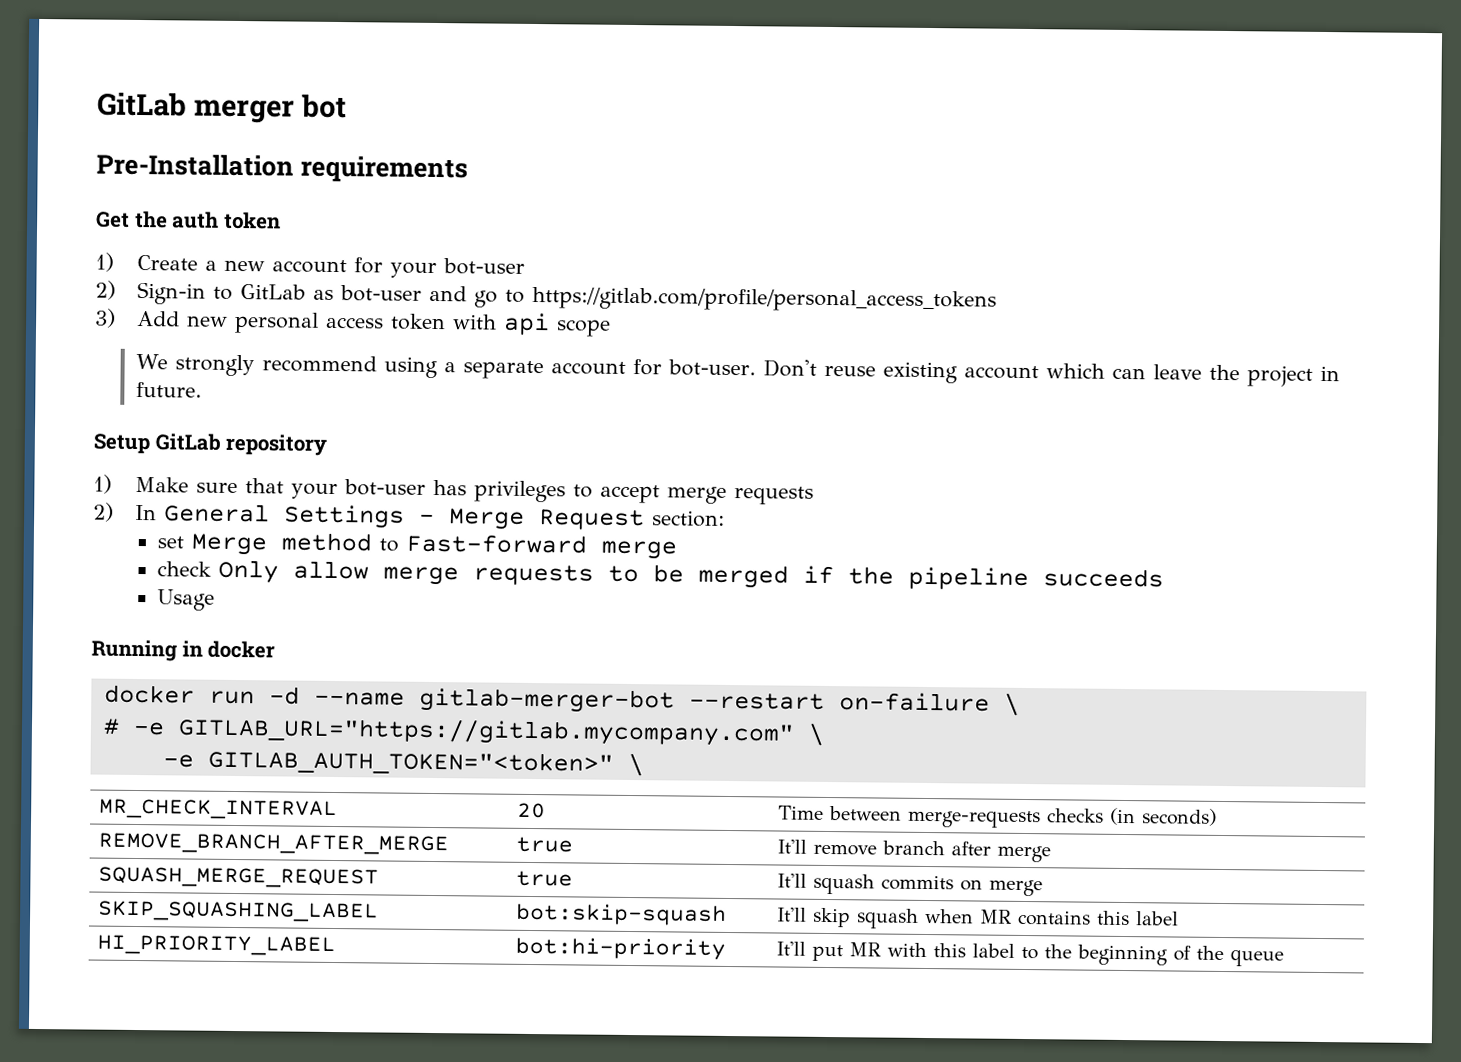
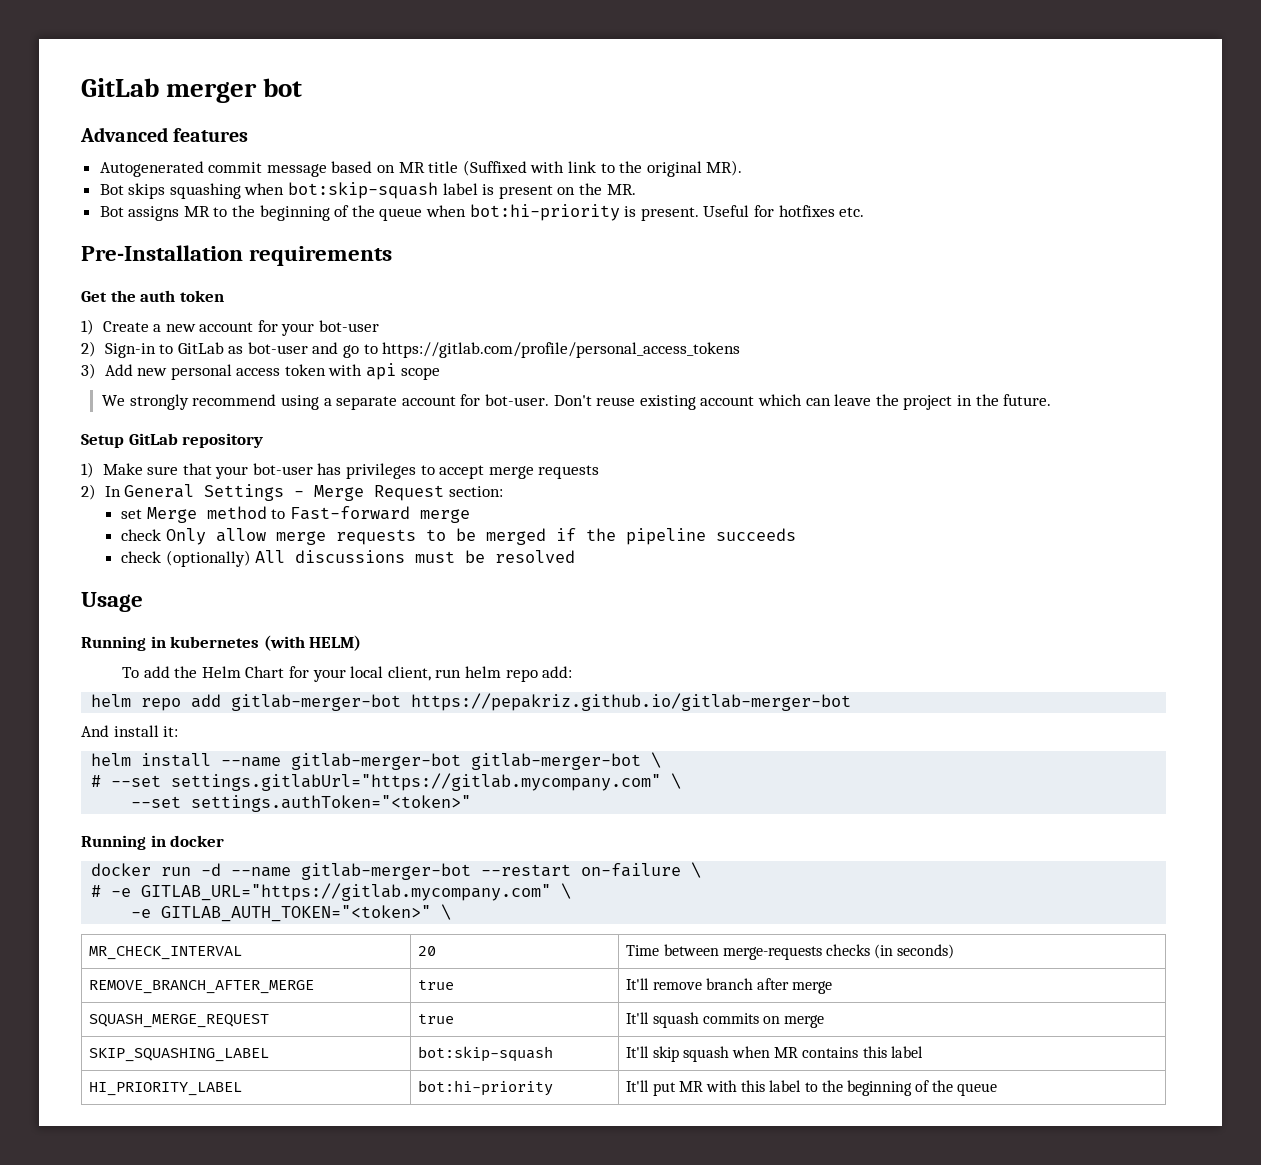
(347, 106) none -> [80,127,249,142] [99,160,743,177] [99,182,636,199] [99,204,865,221] // Advanced features // Autogenerated commit message based on MR title (Suffixed with link to the original MR). // Bot skips squashing when bot:skip-squash label is present on the MR. // Bot assigns MR to the beginning of the queue when bot:hi-priority is present. Useful for hotfixes etc.
(1341, 373) none -> [975,394,999,406] the
[157,589,216,611] Usage -> [120,550,576,567] [81,592,143,612] [81,635,362,651] [122,666,573,682] [91,693,852,711] [81,725,179,737] [91,752,662,770] [91,773,682,791] [131,795,472,812] check (optionally) All discussions must be resolved // Usage // Running in kubernetes (with HELM) // To add the Helm Chart for your local client, run helm repo add: // helm repo add gitlab-merger-bot https://pepakriz.github.io/gitlab-merger-bot // And install it: // helm install --name gitlab-merger-bot gitlab-merger-bot \ // # --set settings.gitlabUrl="https://gitlab.mycompany.com" \ // --set settings.authToken="<token>"

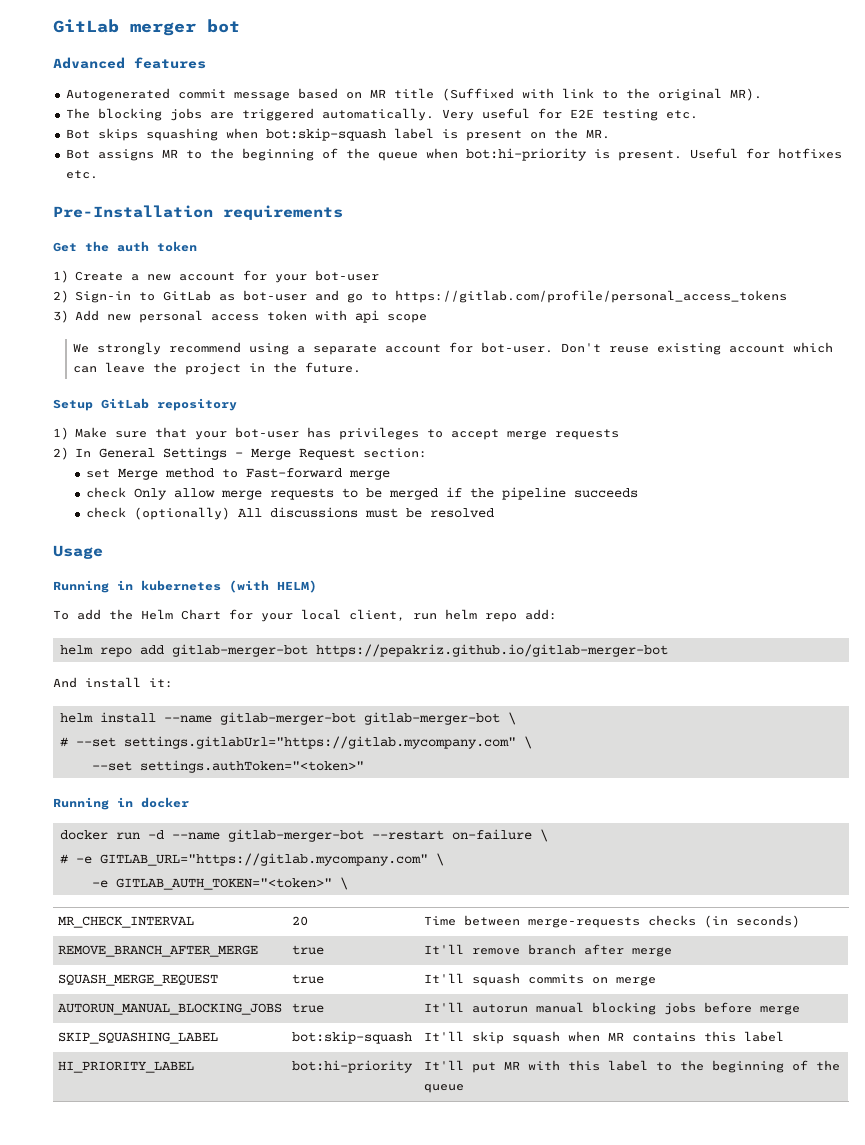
(743, 168) none -> [65,108,698,121] // The blocking jobs are triggered automatically. Very useful for E2E testing etc.
(825, 1021) none -> [58,1003,283,1015] [292,1003,325,1013] [424,1002,801,1015] // AUTORUN_MANUAL_BLOCKING_JOBS | true | It'll autorun manual blocking jobs before merge

